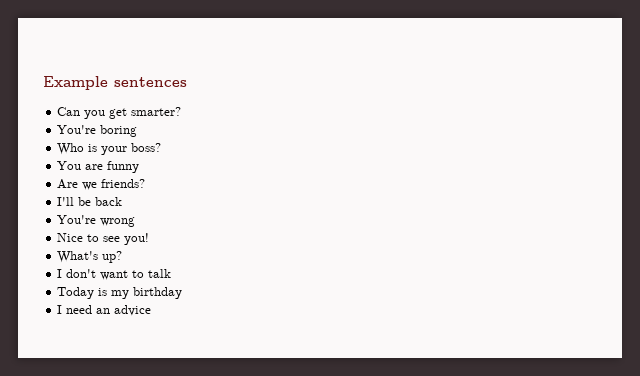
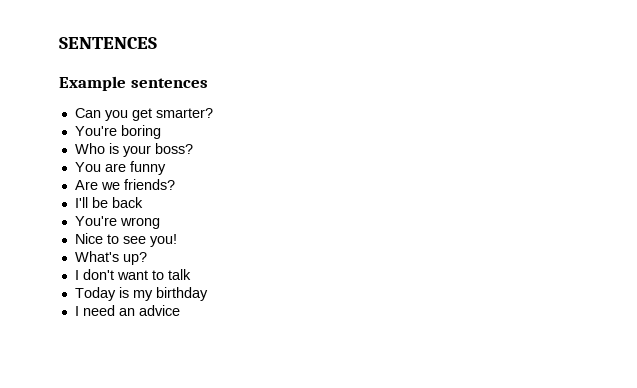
(43, 83) none -> [59,37,157,49] SENTENCES //

